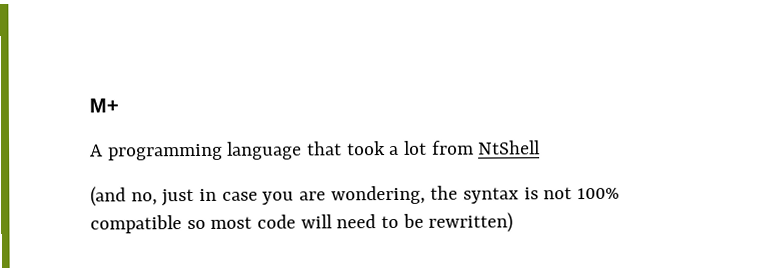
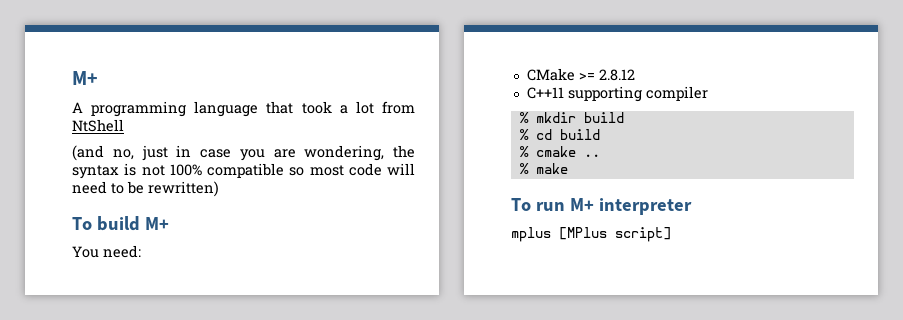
(514, 222) none -> [72,216,169,231] [72,245,141,258] [526,68,635,81] [526,86,708,102] [519,112,624,123] [519,129,600,140] [519,146,600,157] [519,163,568,174] [511,198,692,215] [511,227,671,242] // To build M+ // You need: // CMake >= 2.8.12 // C++11 supporting compiler // % mkdir build // % cd build // % cmake .. // % make // To run M+ interpreter // mplus [MPlus script]

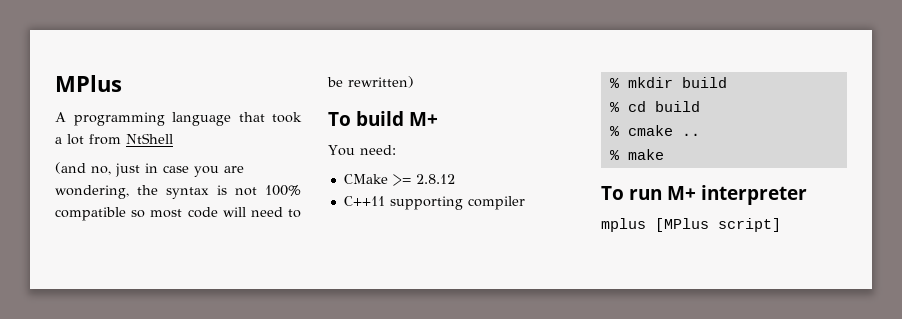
[72,71,98,85] M+ -> [55,75,122,92] MPlus

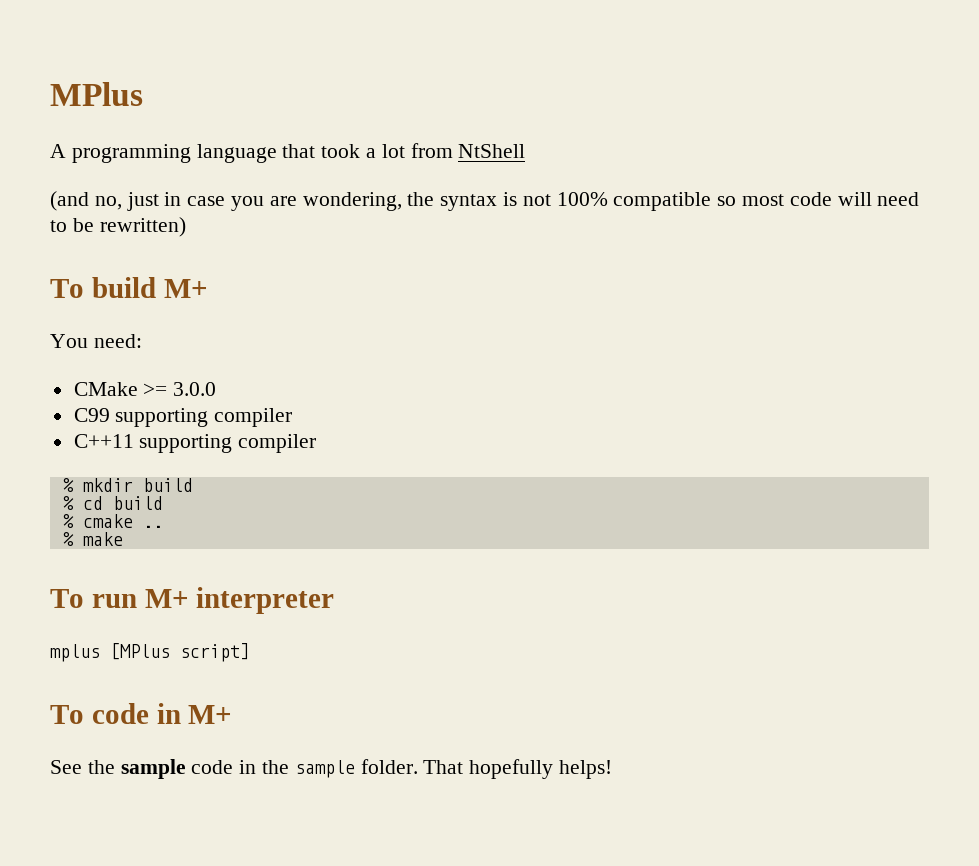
[415,174,455,184] 2.8.12 -> [173,382,217,396] [73,408,293,427] 3.0.0 // C99 supporting compiler
(781, 225) none -> [50,703,233,724] [50,759,613,779] // To code in M+ // See the sample code in the sample folder. That hopefully helps!

